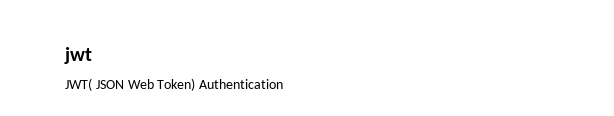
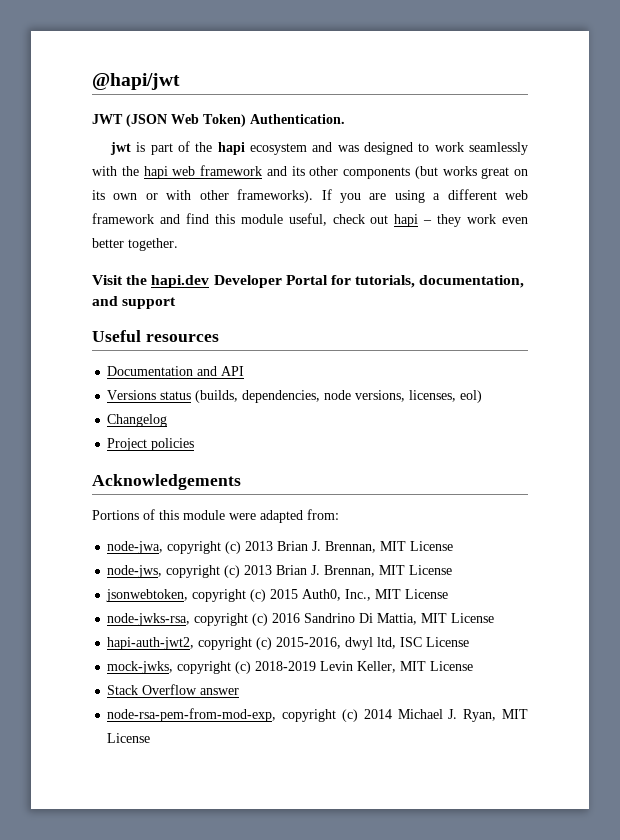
[64,47,92,64] [65,78,284,91] jwt // JWT( JSON Web Token) Authentication -> [92,73,180,90] [92,114,345,127] [110,141,529,155] [92,165,528,179] [92,189,528,203] [92,213,529,227] [92,238,178,251] [92,275,525,288] [92,296,177,309] [92,330,219,342] [107,366,245,376] [107,390,483,403] [107,414,168,427] [107,438,195,451] [92,474,241,490] [92,509,339,523] [107,541,454,554] [107,565,453,578] [106,589,449,602] [107,613,495,626] [107,637,470,650] [107,661,474,674] [107,684,240,695] [107,708,528,722] [107,733,151,743] @hapi/jwt // JWT (JSON Web Token) Authentication. // jwt is part of the hapi ecosystem and was designed to work seamlessly with the hapi web framework and its other components (but works great on its own or with other frameworks). If you are using a different web framework and find this module useful, check out hapi – they work even better together. // Visit the hapi.dev Developer Portal for tutorials, documentation, and support // Useful resources // Documentation and API // Versions status (builds, dependencies, node versions, licenses, eol) // Changelog // Project policies // Acknowledgements // Portions of this module were adapted from: // node-jwa, copyright (c) 2013 Brian J. Brennan, MIT License // node-jws, copyright (c) 2013 Brian J. Brennan, MIT License // jsonwebtoken, copyright (c) 2015 Auth0, Inc., MIT License // node-jwks-rsa, copyright (c) 2016 Sandrino Di Mattia, MIT License // hapi-auth-jwt2, copyright (c) 2015-2016, dwyl ltd, ISC License // mock-jwks, copyright (c) 2018-2019 Levin Keller, MIT License // Stack Overflow answer // node-rsa-pem-from-mod-exp, copyright (c) 2014 Michael J. Ryan, MIT License

